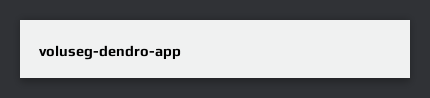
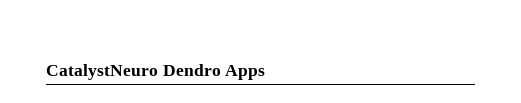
[39,45,181,60] voluseg-dendro-app -> [46,64,266,80] CatalystNeuro Dendro Apps

